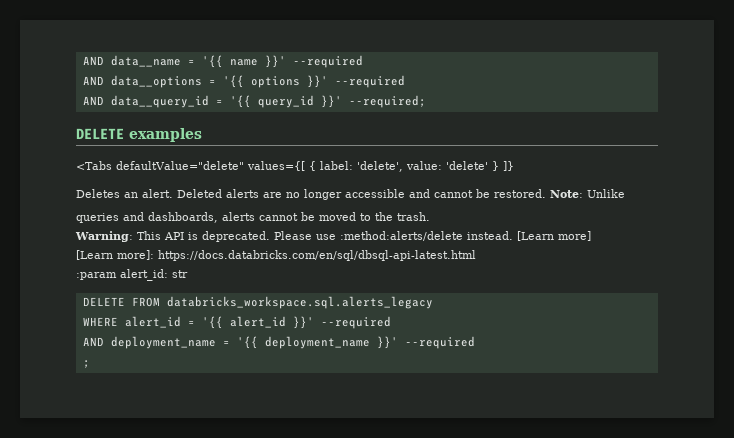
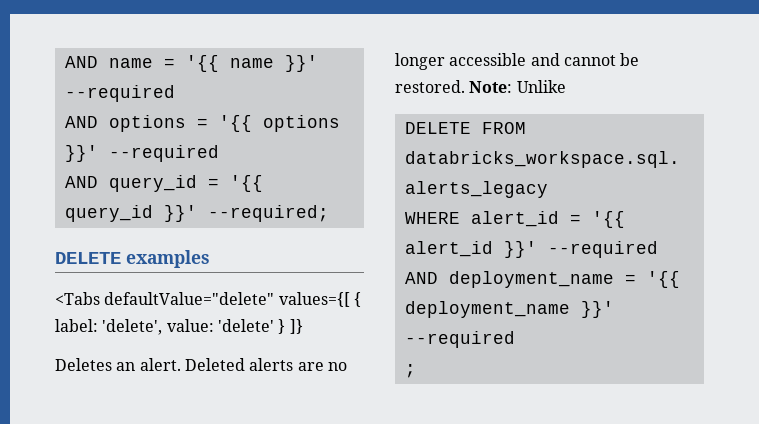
[82,55,181,67] AND data__name -> [64,56,153,68] AND name
[110,75,202,88] data__options -> [108,115,186,132] options
[110,95,209,108] data__query_id -> [108,175,197,192] query_id
[76,212,430,223] [75,231,591,242] [76,250,476,261] [76,269,188,281] // queries and dashboards, alerts cannot be moved to the trash. // Warning: This API is deprecated. Please use :method:alerts/delete instead. [Learn more] // [Learn more]: https://docs.databricks.com/en/sql/dbsql-api-latest.html // :param alert_id: str -> (566, 86) none

